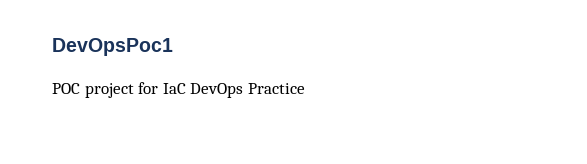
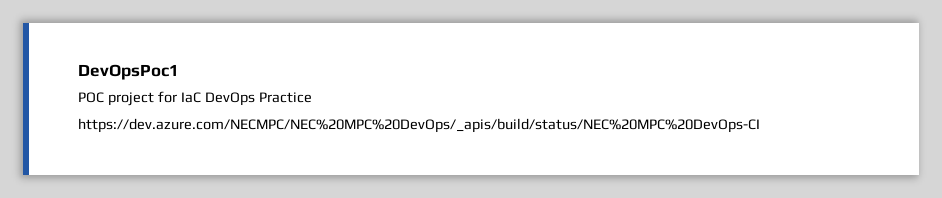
(305, 88) none -> [78,118,760,133] // https://dev.azure.com/NECMPC/NEC%20MPC%20DevOps/_apis/build/status/NEC%20MPC%20DevOps-CI

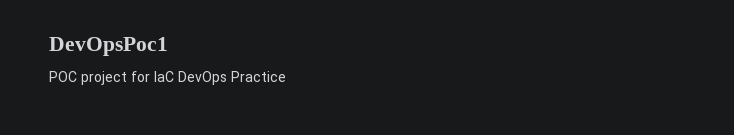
[78,118,760,133] // https://dev.azure.com/NECMPC/NEC%20MPC%20DevOps/_apis/build/status/NEC%20MPC%20DevOps-CI -> (286, 76) none

